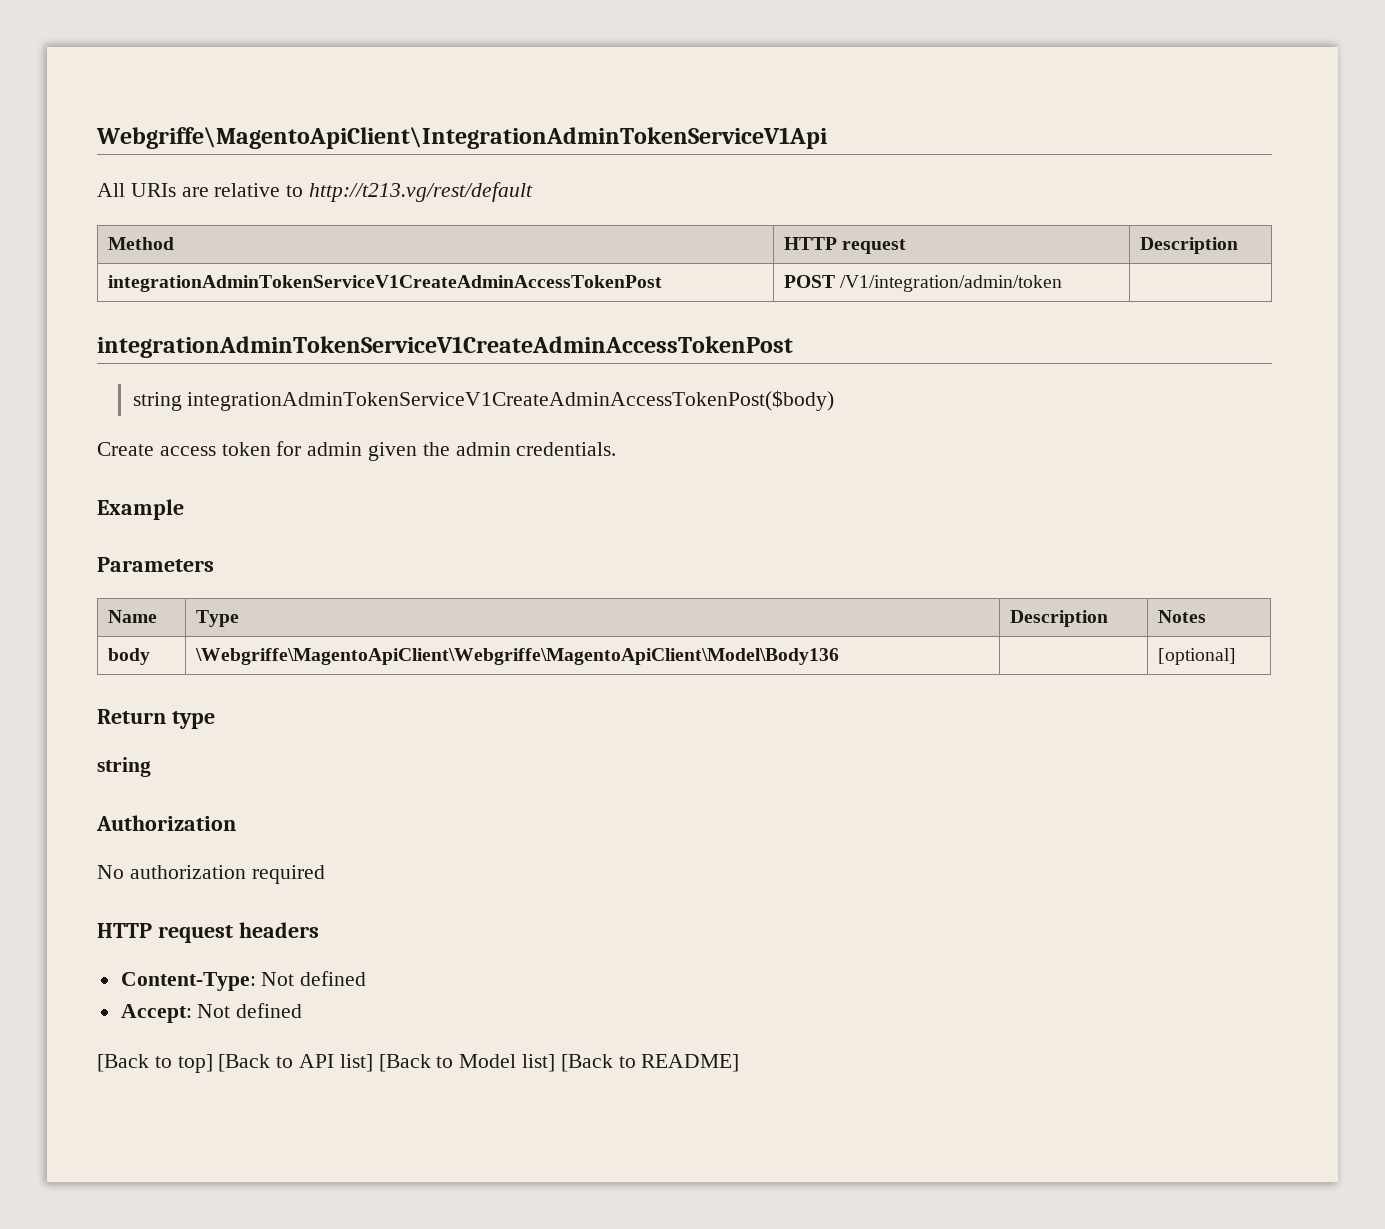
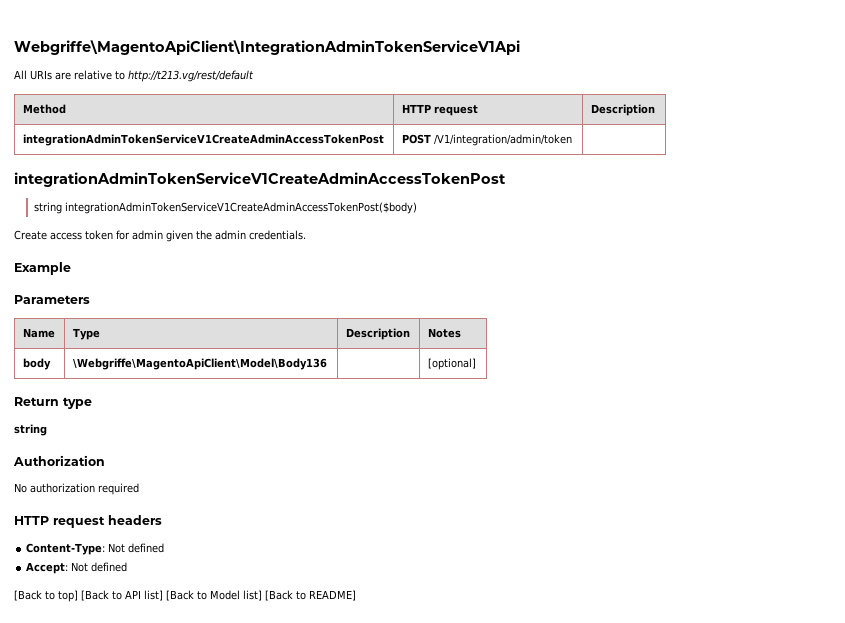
[195,648,840,665] \Webgriffe\MagentoApiClient\Webgriffe\MagentoApiClient\Model\Body136 -> [72,358,327,370] \Webgriffe\MagentoApiClient\Model\Body136

